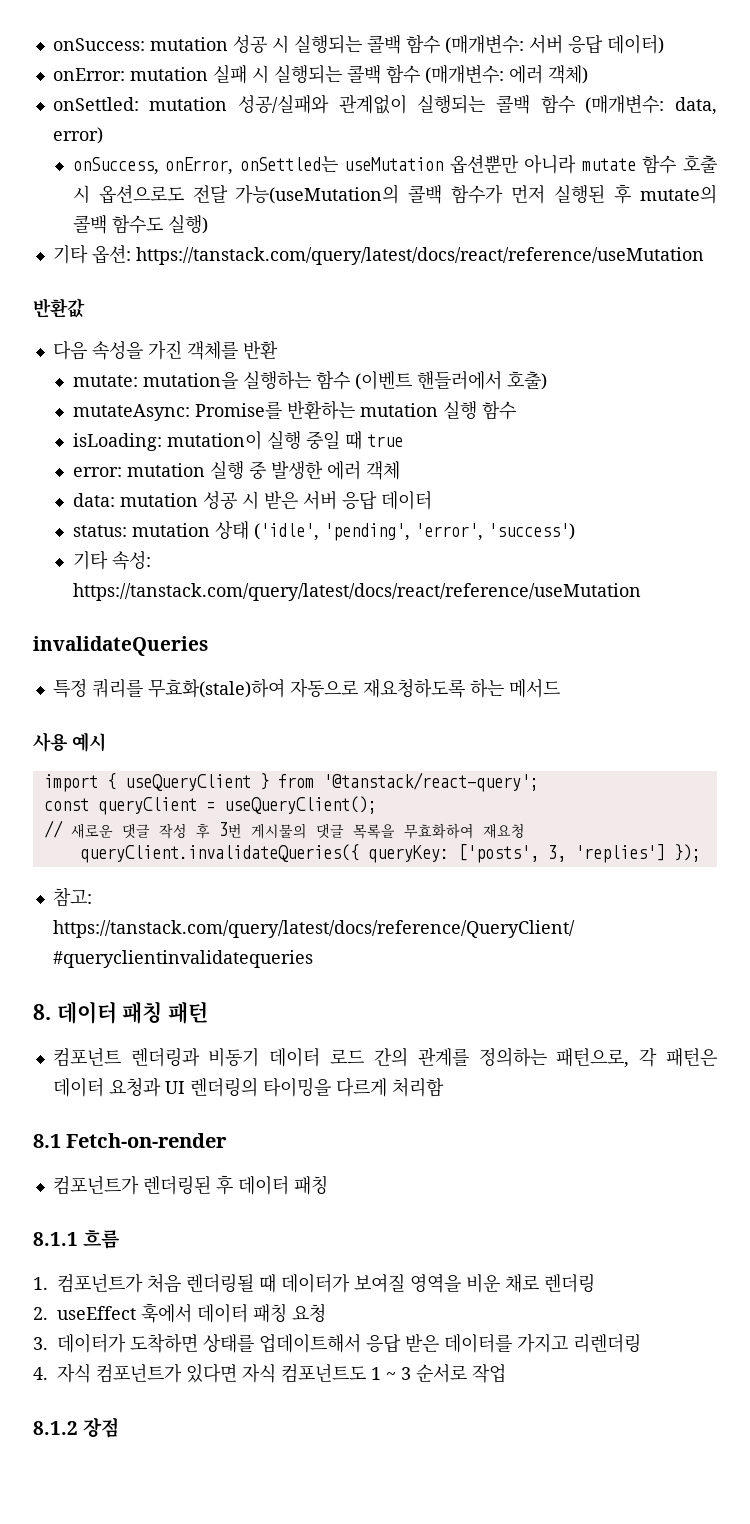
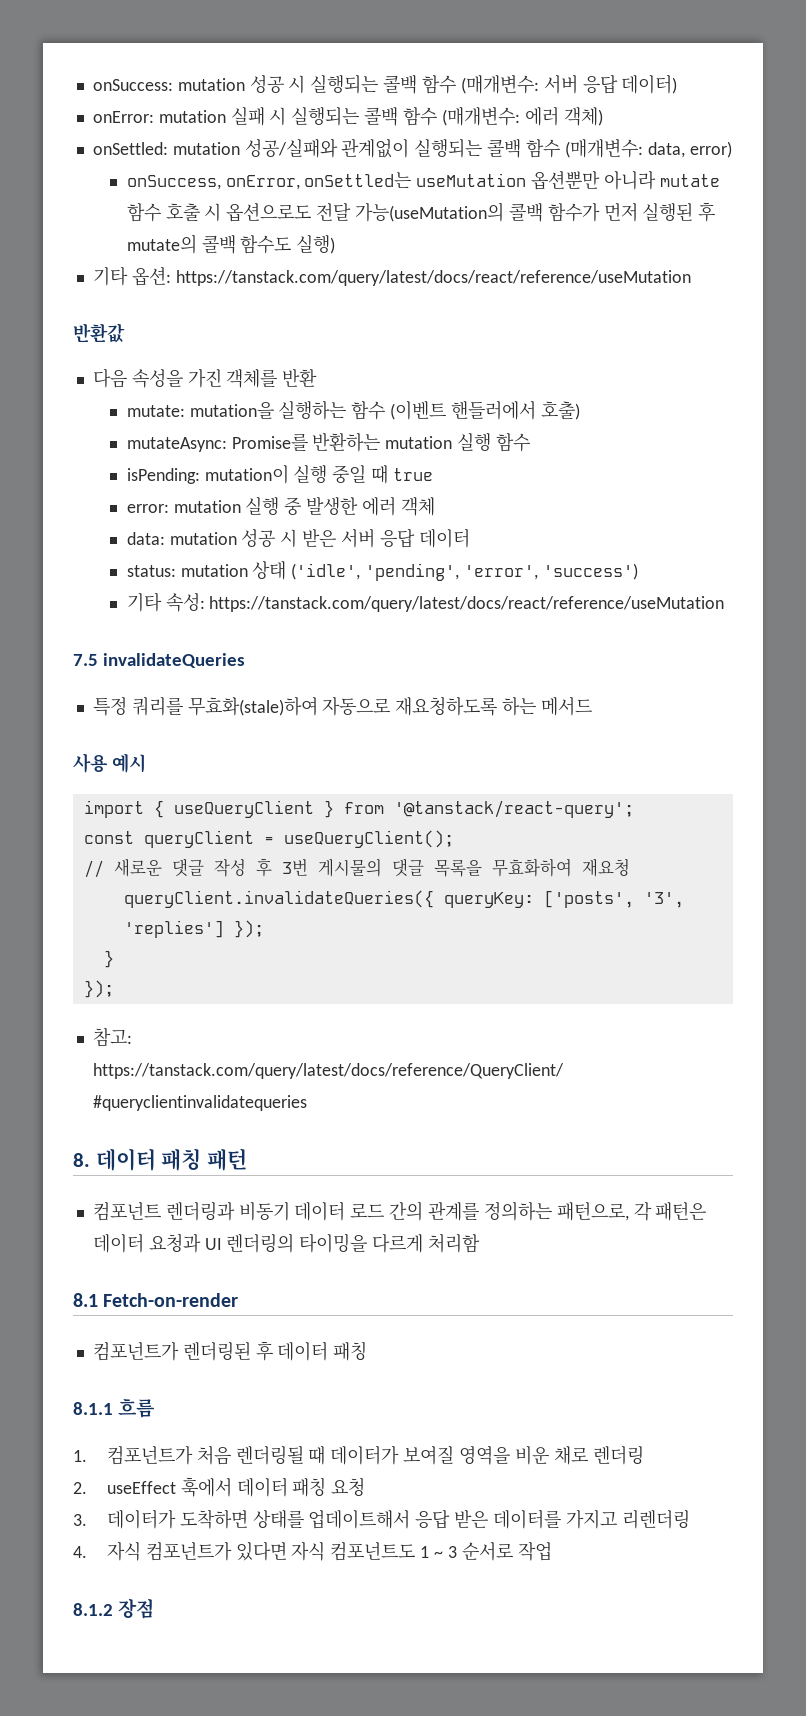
[72,433,162,451] isLoading: -> [126,468,200,484] isPending:
(641, 592) none -> [73,654,98,666] 7.5
[547,845,566,862] 3, -> [643,892,684,908] '3',
(701, 853) none -> [103,950,114,968] [83,980,114,998] // } // });

